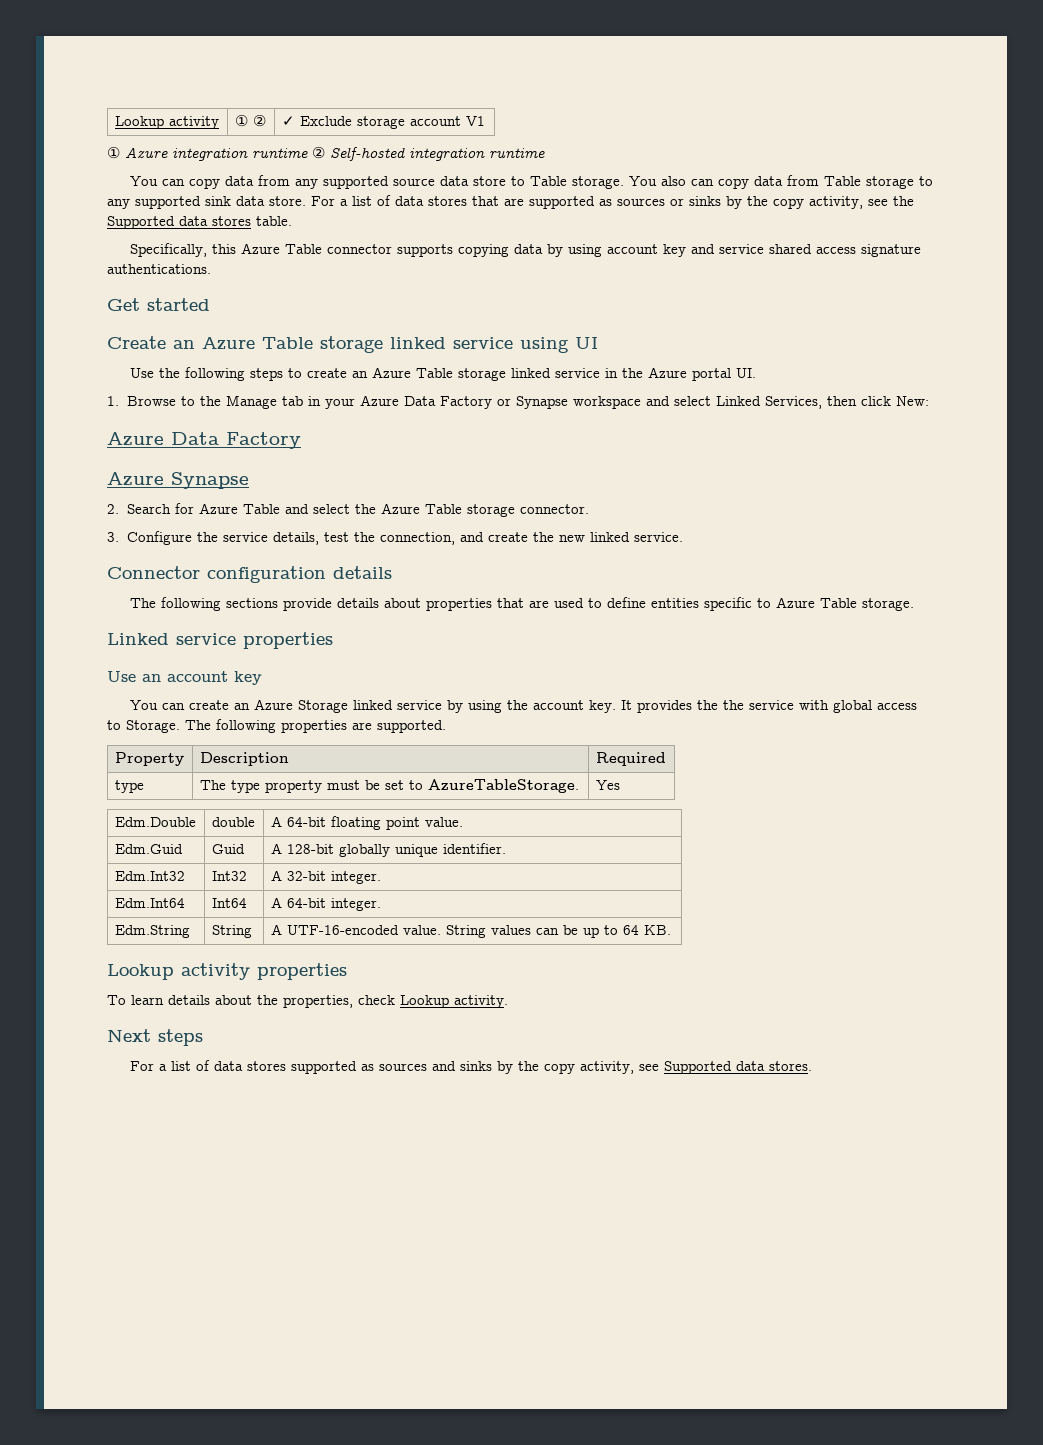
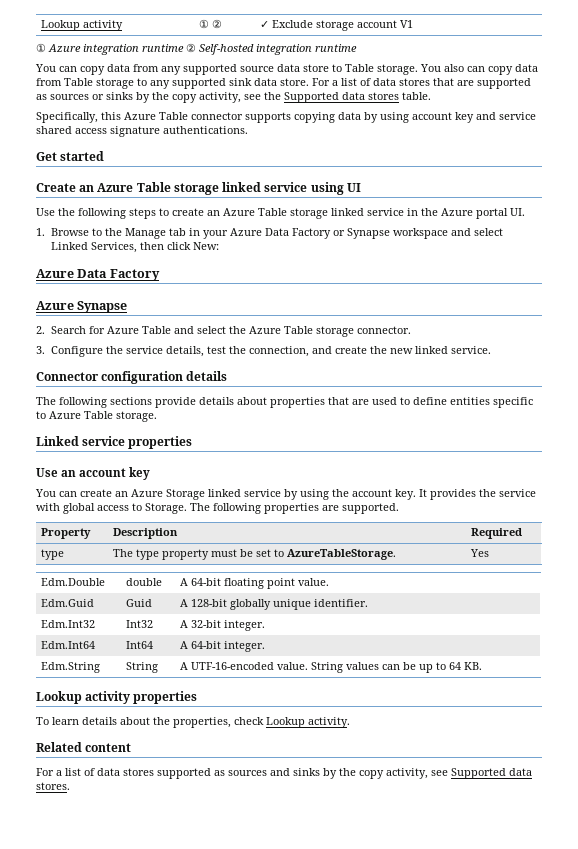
[723,700,745,710] the -> (496, 493) none
[107,1029,203,1046] Next steps -> [36,742,132,752] Related content

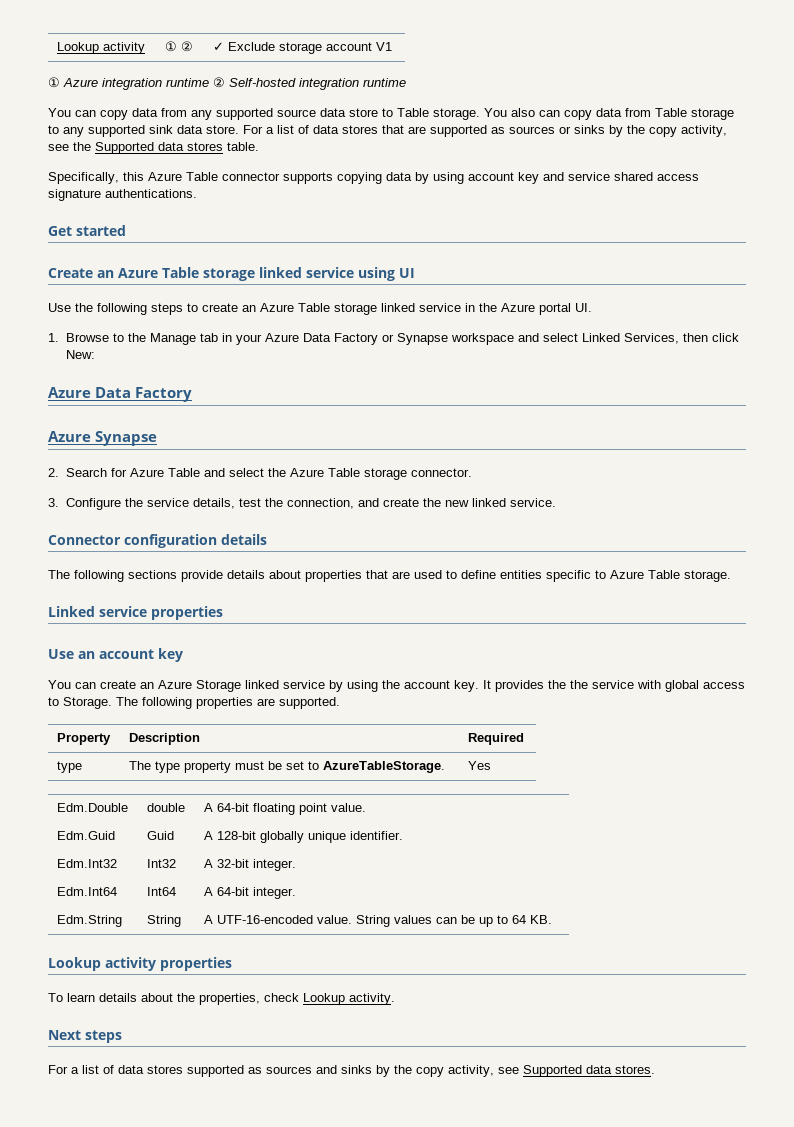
(496, 493) none -> [570,680,588,689] the
[36,742,132,752] Related content -> [48,1030,122,1043] Next steps

